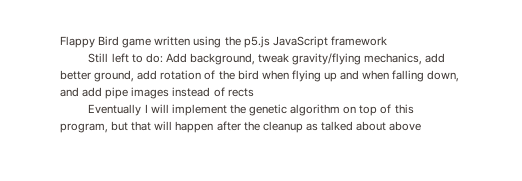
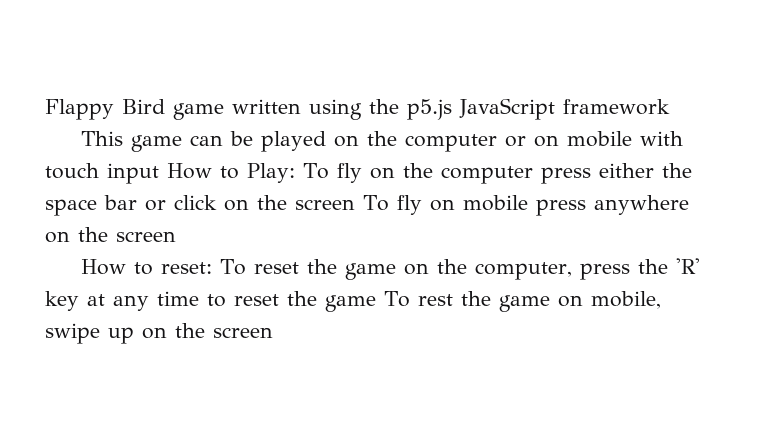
[88,53,446,65] [60,70,460,82] [60,87,254,99] [88,104,414,116] [60,121,422,133] Still left to do: Add background, tweak gravity/flying mechanics, add better ground, add rotation of the bird when flying up and when falling down, and add pipe images instead of rects // Eventually I will implement the genetic algorithm on top of this program, but that will happen after the cleanup as talked about above -> [80,131,683,152] [45,163,692,184] [45,195,689,216] [45,227,176,243] [80,258,700,280] [45,291,661,312] [45,323,273,344] This game can be played on the computer or on mobile with touch input How to Play: To fly on the computer press either the space bar or click on the screen To fly on mobile press anywhere on the screen // How to reset: To reset the game on the computer, press the 'R' key at any time to reset the game To rest the game on mobile, swipe up on the screen

